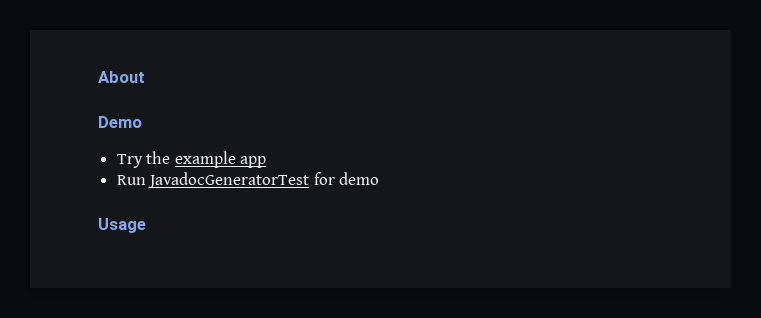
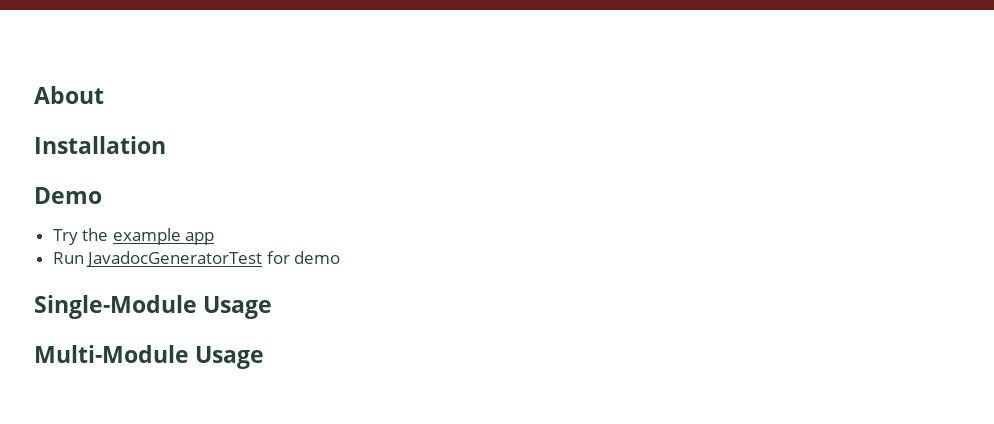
(145, 77) none -> [34,136,166,154] // Installation
[98,218,146,233] Usage -> [34,295,273,319] [34,345,265,369] Single-Module Usage // Multi-Module Usage

